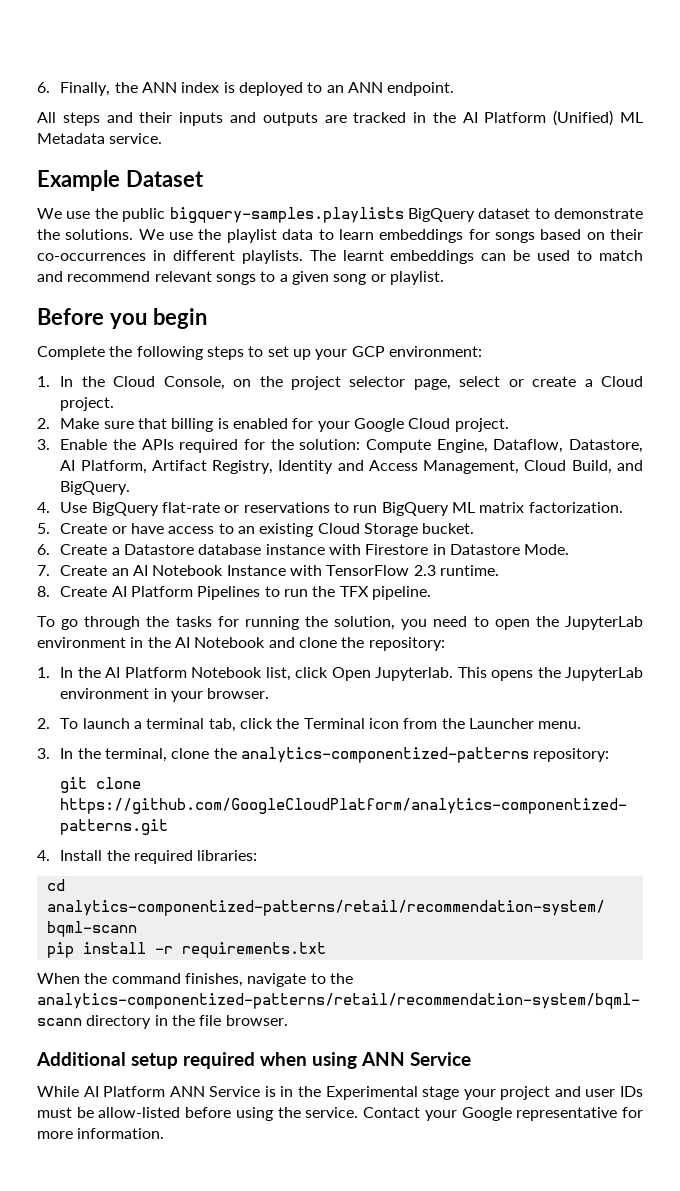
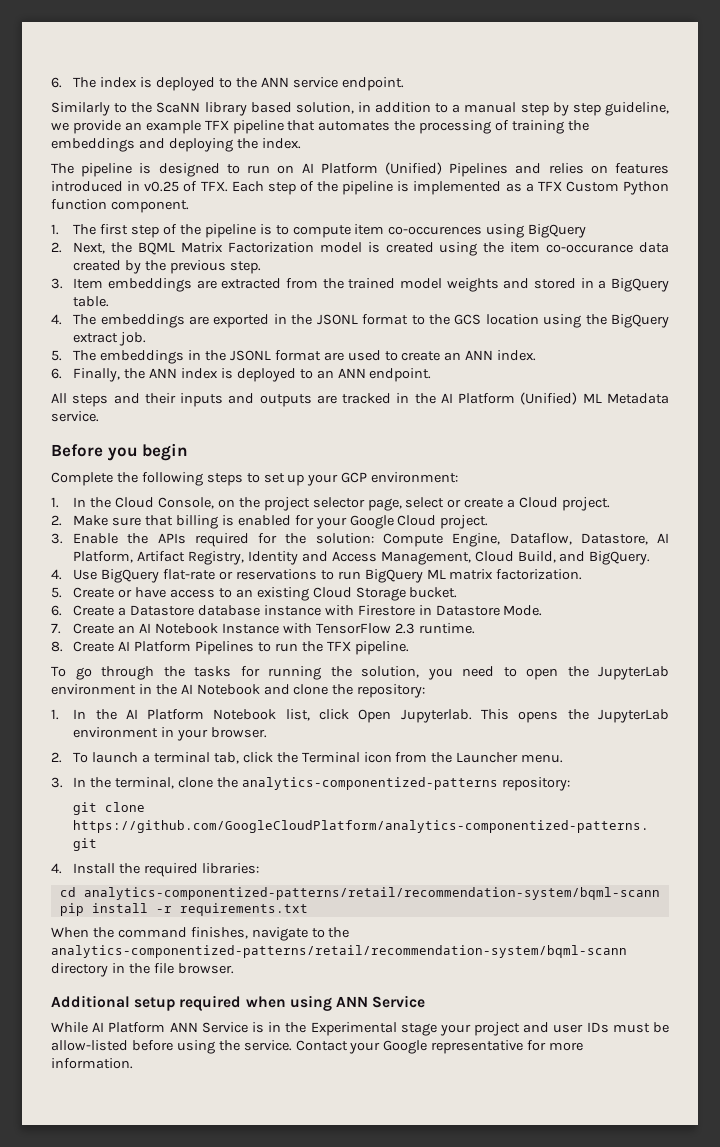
[37,82,50,93] 6. -> [51,77,404,91] [51,102,669,116] [51,120,589,134] [51,138,301,152] [51,162,669,177] [51,181,669,195] [51,199,189,213] [51,224,587,238] [51,242,669,256] [73,260,261,274] [51,278,669,292] [73,296,110,307] [51,314,669,328] [73,332,147,346] [51,350,537,364] [51,368,62,379] 6. The index is deployed to the ANN service endpoint. // Similarly to the ScaNN library based solution, in addition to a manual step by step guideline, we provide an example TFX pipeline that automates the processing of training the embeddings and deploying the index. // The pipeline is designed to run on AI Platform (Unified) Pipelines and relies on features introduced in v0.25 of TFX. Each step of the pipeline is implemented as a TFX Custom Python function component. // 1. The first step of the pipeline is to compute item co-occurences using BigQuery // 2. Next, the BQML Matrix Factorization model is created using the item co-occurance data created by the previous step. // 3. Item embeddings are extracted from the trained model weights and stored in a BigQuery table. // 4. The embeddings are exported in the JSONL format to the GCS location using the BigQuery extract job. // 5. The embeddings in the JSONL format are used to create an ANN index. // 6.
[37,170,204,191] [37,207,643,223] [37,229,643,243] [37,250,644,264] [37,271,444,285] // Example Dataset // We use the public bigquery-samples.playlists BigQuery dataset to demonstrate the solutions. We use the playlist data to learn embeddings for songs based on their co-occurrences in different playlists. The learnt embeddings can be used to match and recommend relevant songs to a given song or playlist. -> (99, 416) none

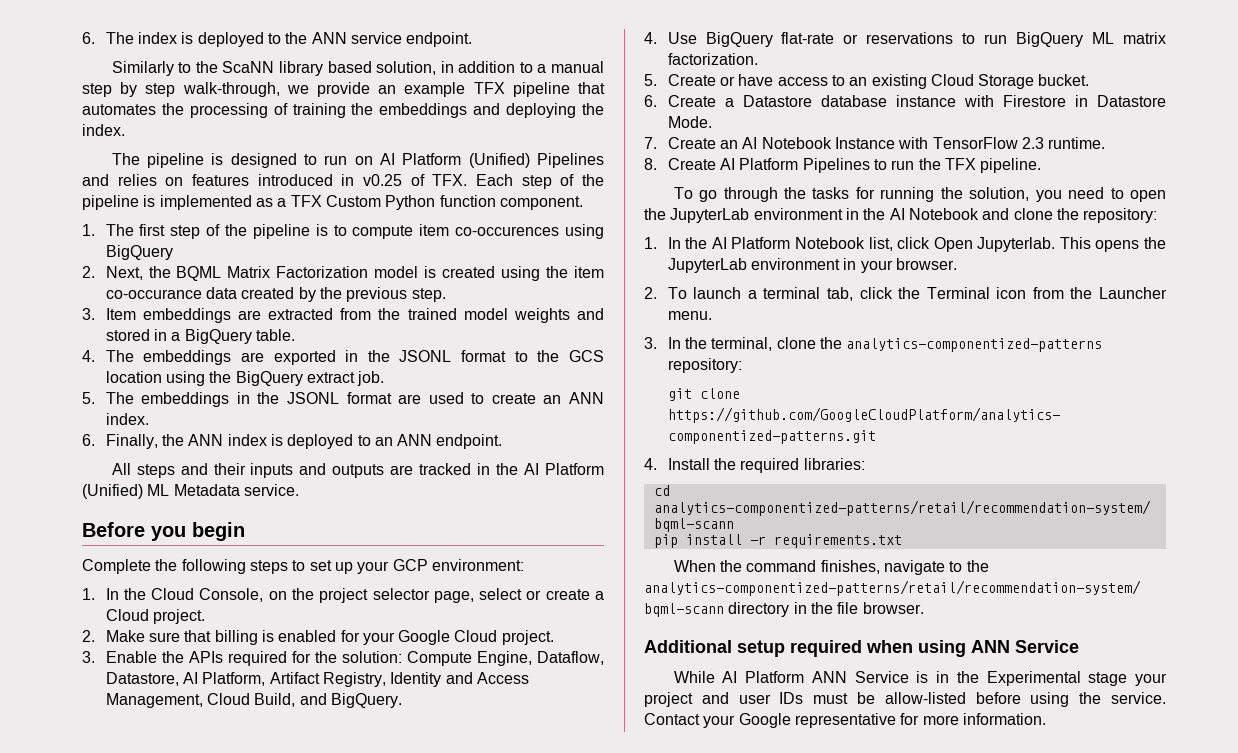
[604,102,669,116] guideline, -> [182,82,280,97] walk-through,

